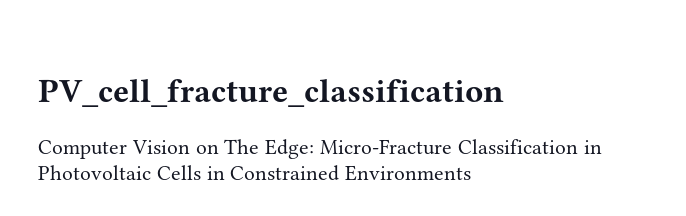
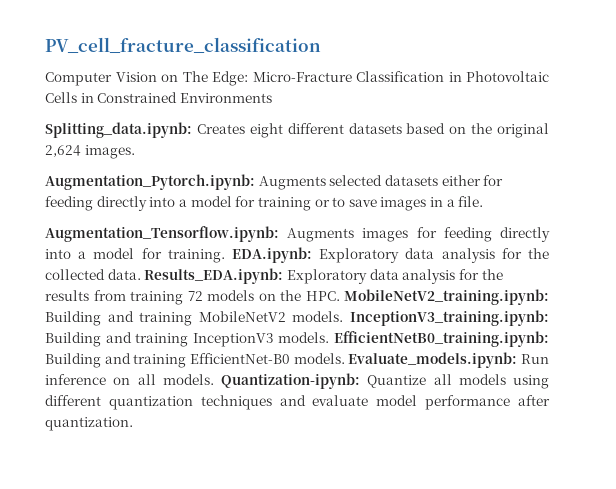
(472, 173) none -> [45,122,549,138] [45,145,135,159] [45,174,504,190] [45,196,484,211] [45,226,550,242] [45,247,549,263] [45,268,503,284] [45,289,549,305] [45,310,549,326] [45,331,549,347] [45,352,549,368] [45,373,549,389] [45,395,550,410] [45,417,133,431] // Splitting_data.ipynb: Creates eight different datasets based on the original 2,624 images. // Augmentation_Pytorch.ipynb: Augments selected datasets either for feeding directly into a model for training or to save images in a file. // Augmentation_Tensorflow.ipynb: Augments images for feeding directly into a model for training. EDA.ipynb: Exploratory data analysis for the collected data. Results_EDA.ipynb: Exploratory data analysis for the results from training 72 models on the HPC. MobileNetV2_training.ipynb: Building and training MobileNetV2 models. InceptionV3_training.ipynb: Building and training InceptionV3 models. EfficientNetB0_training.ipynb: Building and training EfficientNet-B0 models. Evaluate_models.ipynb: Run inference on all models. Quantization-ipynb: Quantize all models using different quantization techniques and evaluate model performance after quantization.

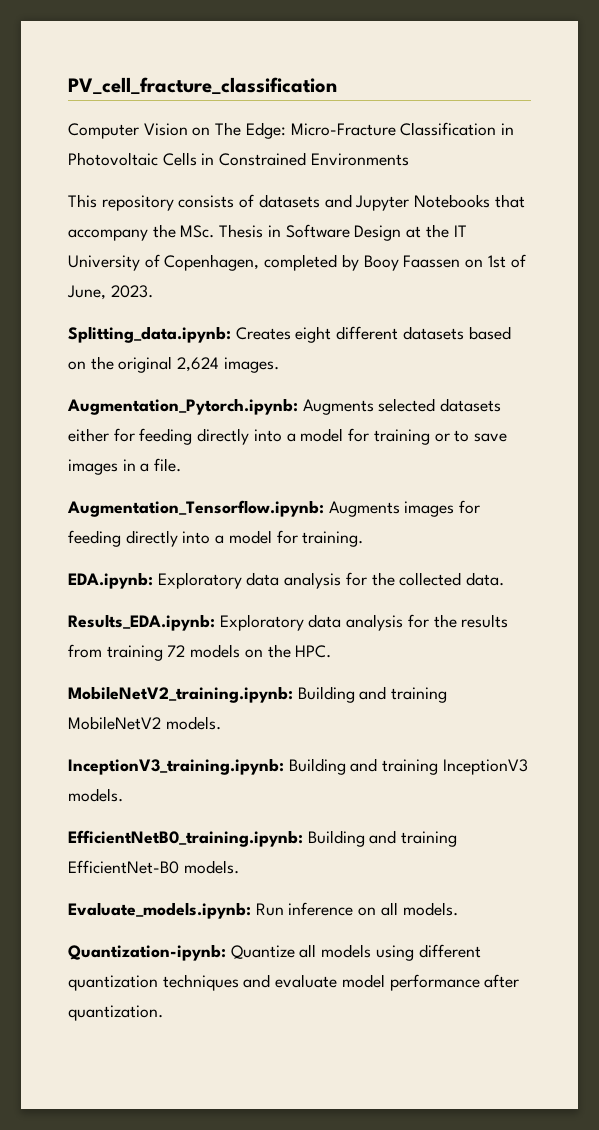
(272, 98) none -> [68,194,525,211] [68,224,467,241] [68,254,526,271] [67,285,153,300] // This repository consists of datasets and Jupyter Notebooks that accompany the MSc. Thesis in Software Design at the IT University of Copenhagen, completed by Booy Faassen on 1st of June, 2023.
(225, 256) none -> (364, 539) //
(141, 274) none -> (505, 579) //
(340, 296) none -> (332, 651) //
(344, 316) none -> (221, 723) //
(330, 337) none -> (123, 795) //
(345, 358) none -> (239, 867) //
(214, 379) none -> (458, 909) //

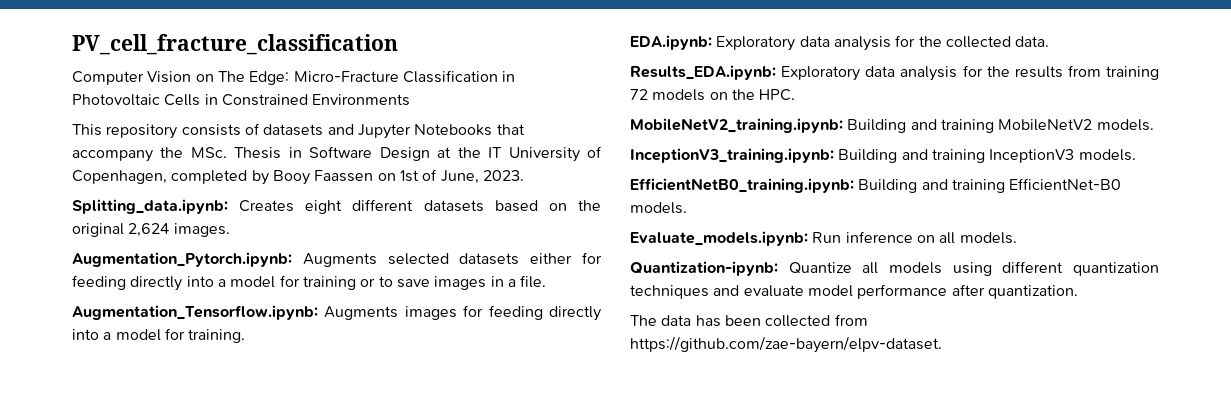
(163, 1013) none -> [630,314,868,327] [630,336,942,353] // The data has been collected from https://github.com/zae-bayern/elpv-dataset.

